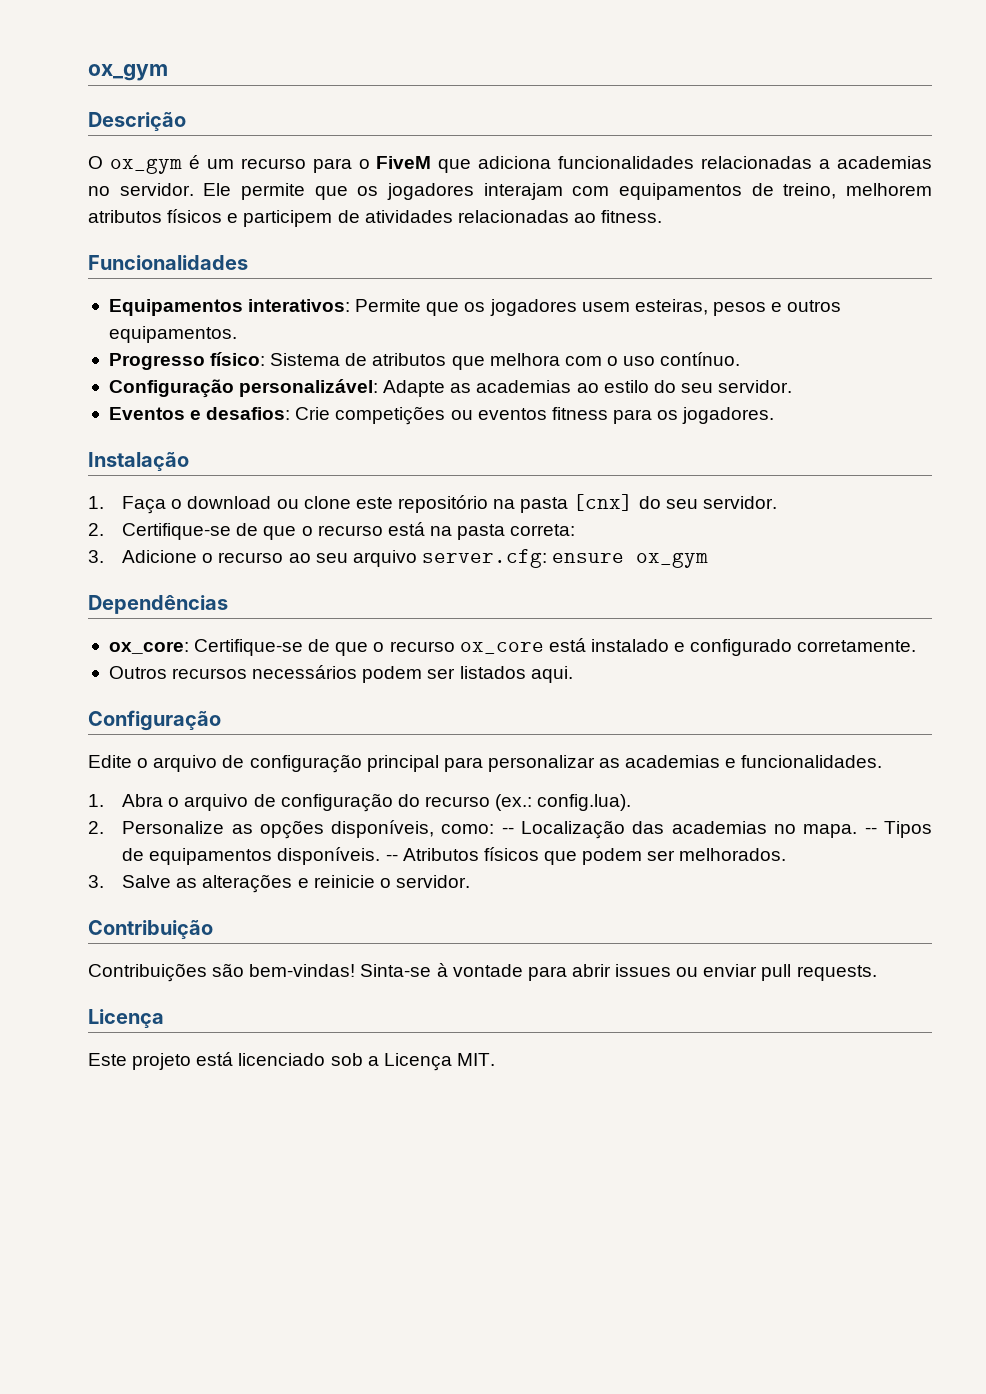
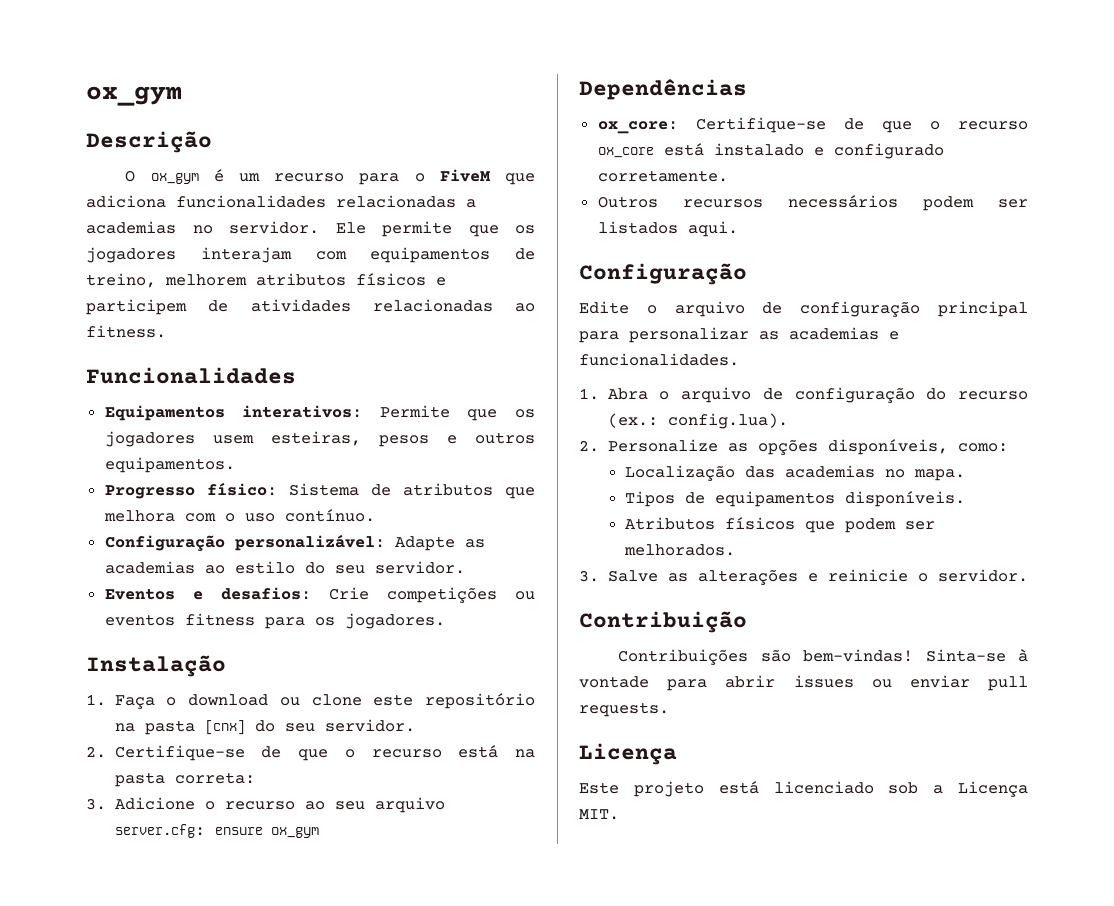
[501,827,514,834] -- -> (1008, 447) //
[864,827,877,834] -- -> (966, 475) //
[385,854,398,861] -- -> (966, 499) //

